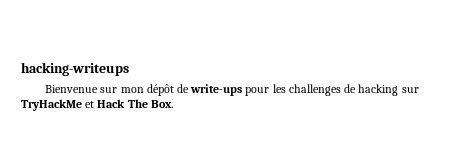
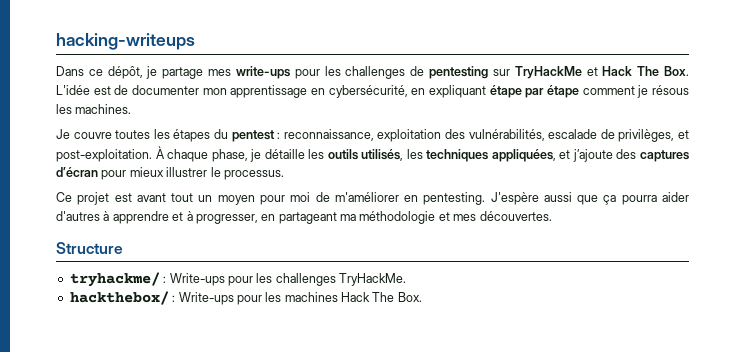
[45,84,190,96] Bienvenue sur mon dépôt de -> [56,66,232,79] Dans ce dépôt, je partage mes
[358,84,399,96] hacking -> [429,66,489,79] pentesting
(173, 104) none -> [56,85,689,98] [56,104,132,114] [56,129,690,142] [56,146,689,162] [56,167,284,180] [56,192,690,205] [56,211,552,224] [56,242,123,254] [69,272,406,287] [69,291,422,305] L'idée est de documenter mon apprentissage en cybersécurité, en expliquant étape par étape comment je résous les machines. // Je couvre toutes les étapes du pentest : reconnaissance, exploitation des vulnérabilités, escalade de privilèges, et post-exploitation. À chaque phase, je détaille les outils utilisés, les techniques appliquées, et j’ajoute des captures d’écran pour mieux illustrer le processus. // Ce projet est avant tout un moyen pour moi de m'améliorer en pentesting. J'espère aussi que ça pourra aider d'autres à apprendre et à progresser, en partageant ma méthodologie et mes découvertes. // Structure // tryhackme/ : Write-ups pour les challenges TryHackMe. // hackthebox/ : Write-ups pour les machines Hack The Box.

